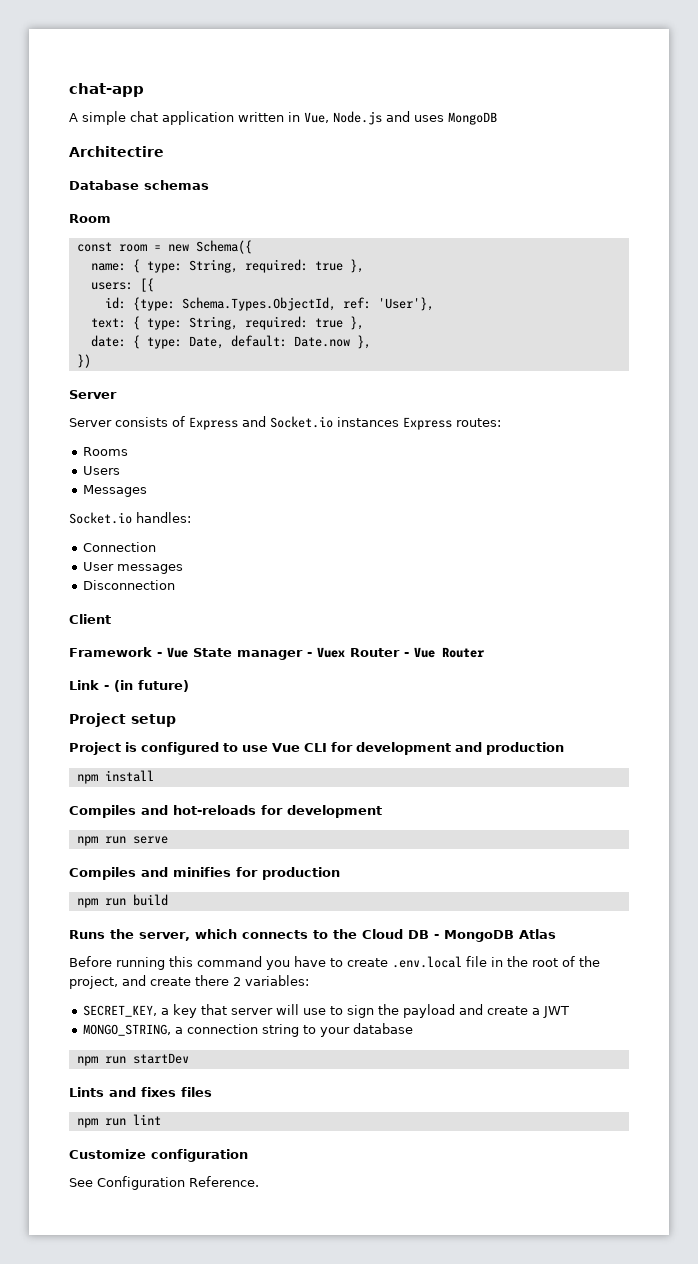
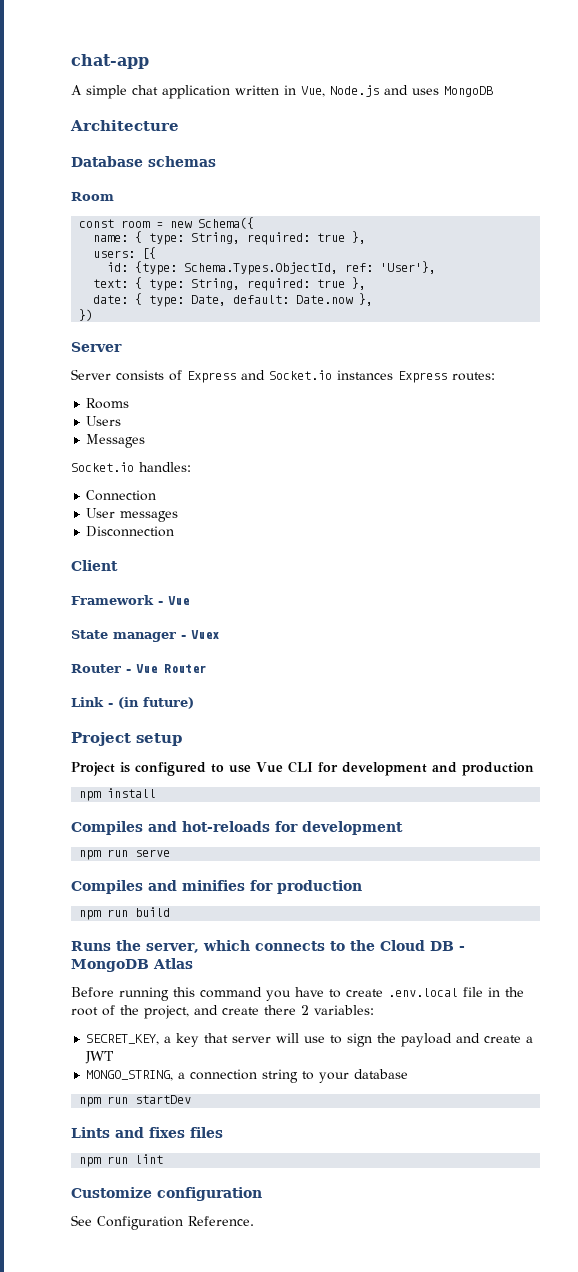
[69,146,164,157] Architectire -> [70,120,179,131] Architecture
(188, 652) none -> (189, 600) //
(345, 652) none -> (219, 634) //

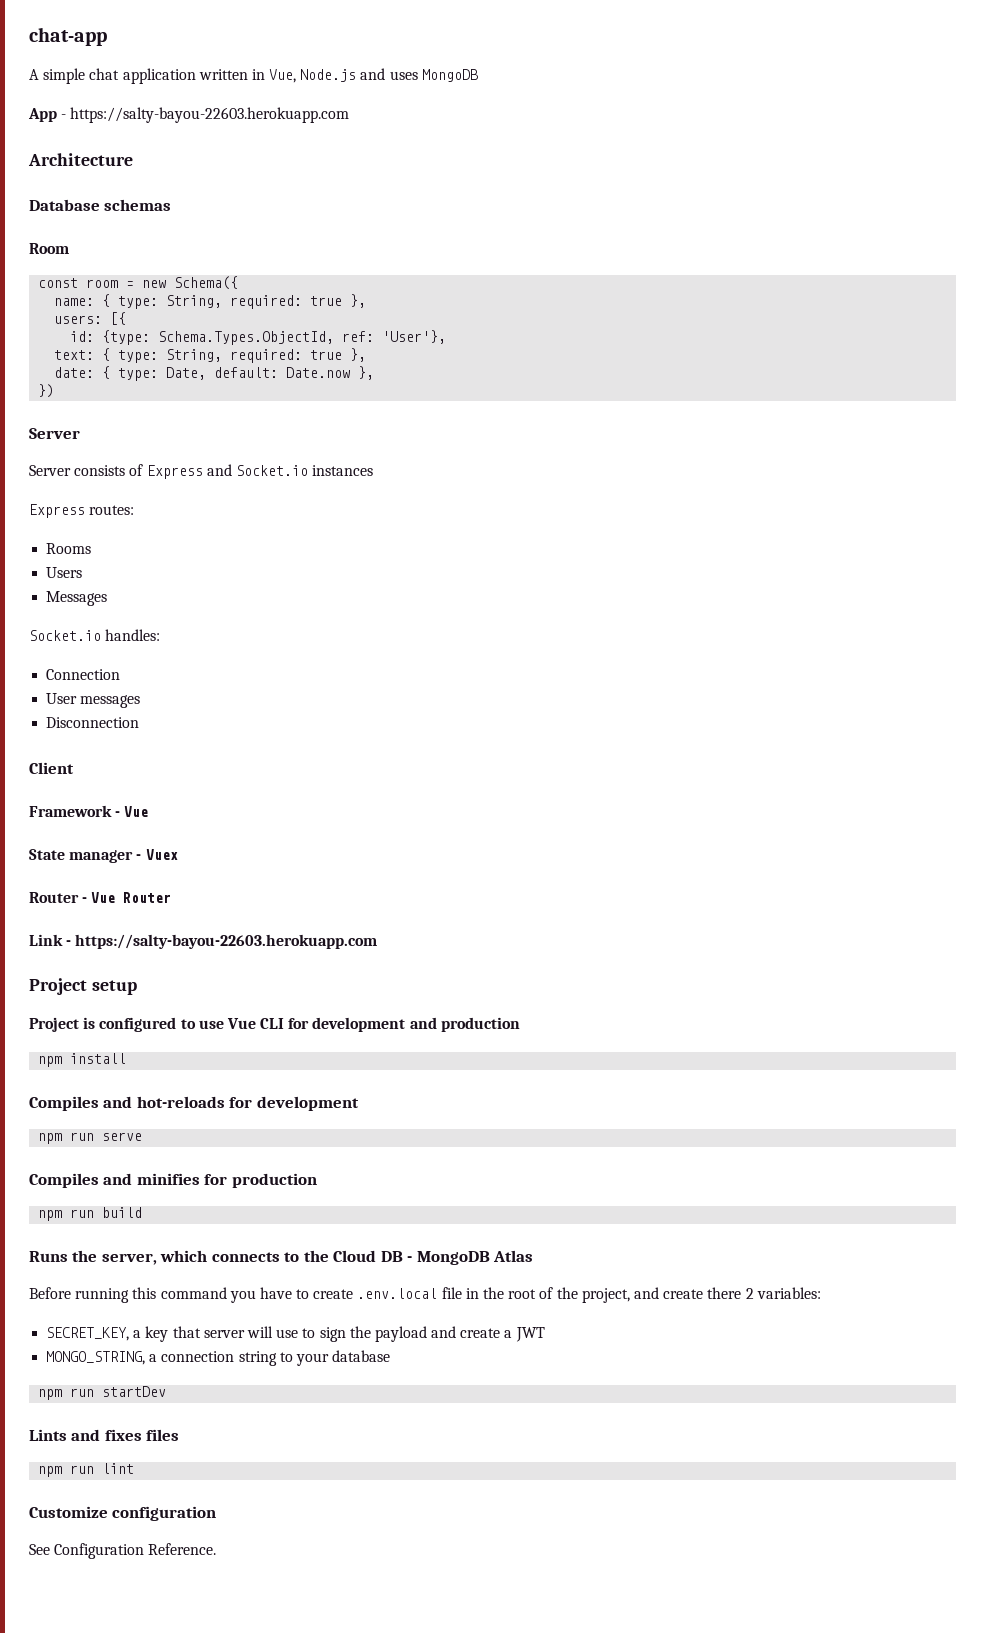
(493, 91) none -> [28,107,350,123] // App - https://salty-bayou-22603.herokuapp.com
(393, 375) none -> (374, 470) //
[118,697,194,709] (in future) -> [75,934,378,949] https://salty-bayou-22603.herokuapp.com

